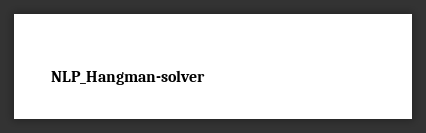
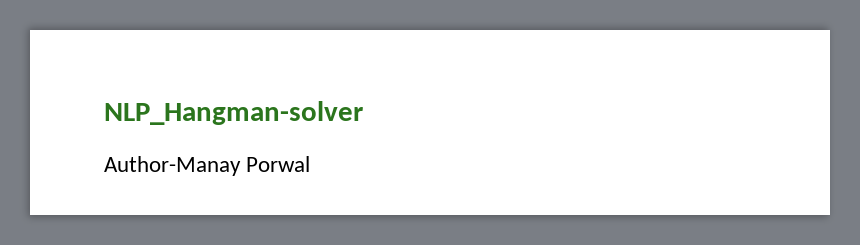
(205, 77) none -> [104,156,311,176] // Author-Manay Porwal

